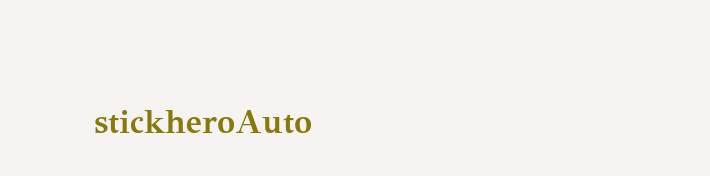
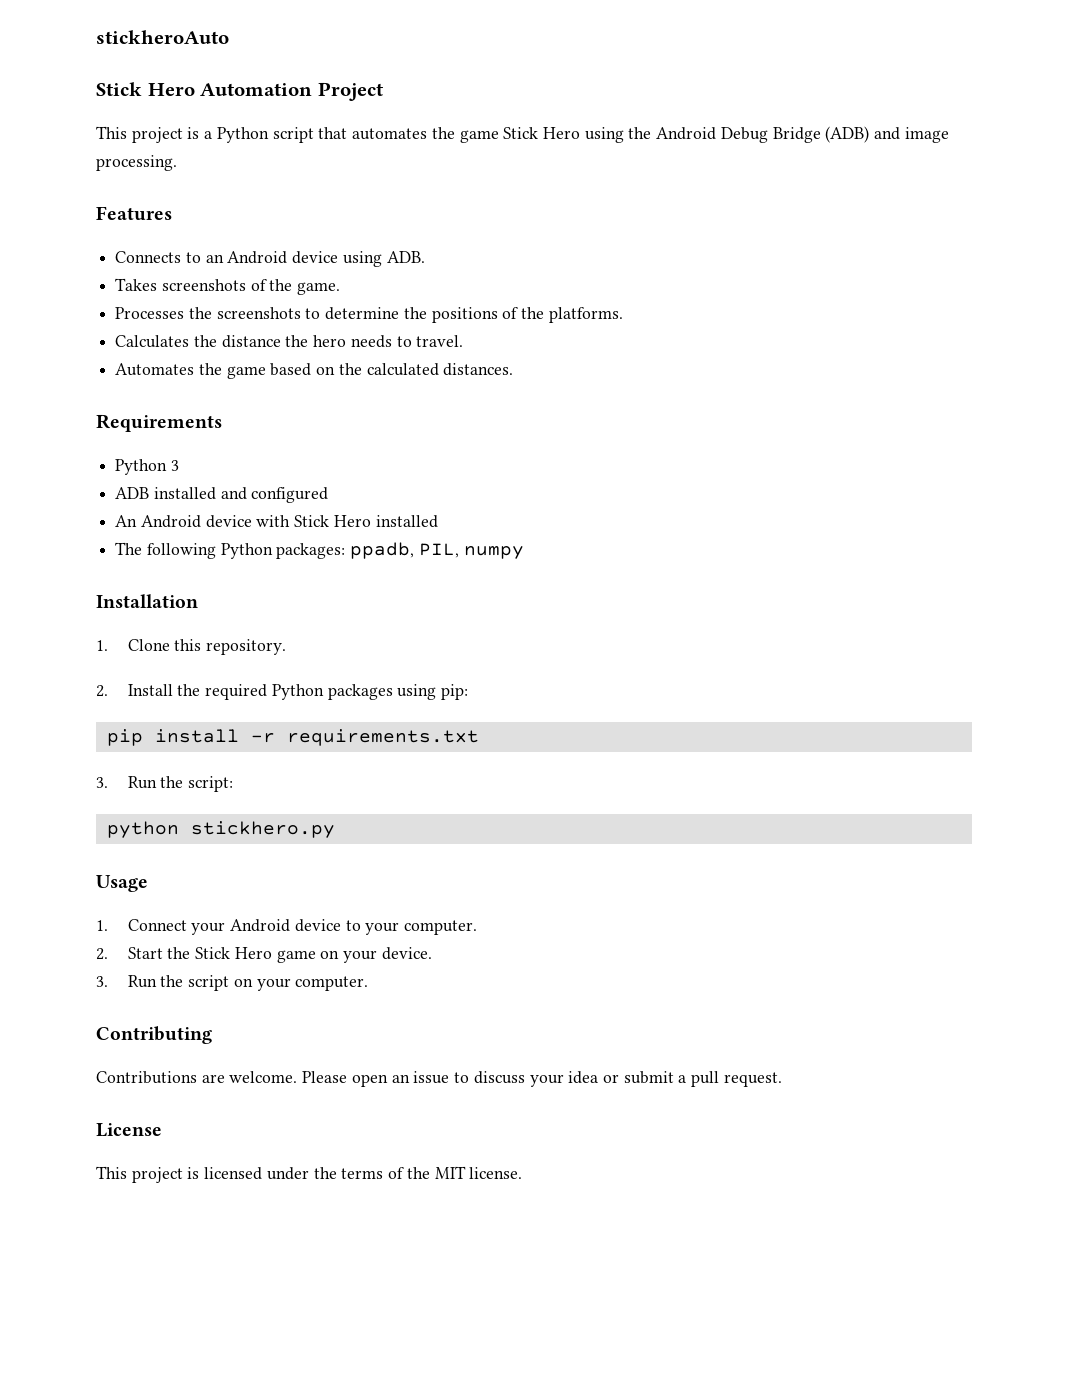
(312, 122) none -> [96,82,383,101] [96,126,949,143] [96,155,177,171] [96,206,172,221] [115,251,425,267] [115,278,341,295] [115,307,623,323] [115,335,464,348] [115,363,514,379] [96,414,222,432] [115,459,179,475] [115,487,329,503] [115,515,438,528] [115,542,524,559] [96,594,198,608] [96,639,287,655] [96,684,469,700] [106,729,479,746] [96,776,234,792] [106,821,335,838] [96,875,148,892] [96,919,478,935] [96,947,432,963] [96,975,369,991] [96,1026,212,1044] [96,1071,782,1087] [96,1123,162,1137] [96,1166,523,1183] // Stick Hero Automation Project // This project is a Python script that automates the game Stick Hero using the Android Debug Bridge (ADB) and image processing. // Features // Connects to an Android device using ADB. // Takes screenshots of the game. // Processes the screenshots to determine the positions of the platforms. // Calculates the distance the hero needs to travel. // Automates the game based on the calculated distances. // Requirements // Python 3 // ADB installed and configured // An Android device with Stick Hero installed // The following Python packages: ppadb, PIL, numpy // Installation // 1. Clone this repository. // 2. Install the required Python packages using pip: // pip install -r requirements.txt // 3. Run the script: // python stickhero.py // Usage // 1. Connect your Android device to your computer. // 2. Start the Stick Hero game on your device. // 3. Run the script on your computer. // Contributing // Contributions are welcome. Please open an issue to discuss your idea or submit a pull request. // License // This project is licensed under the terms of the MIT license.

